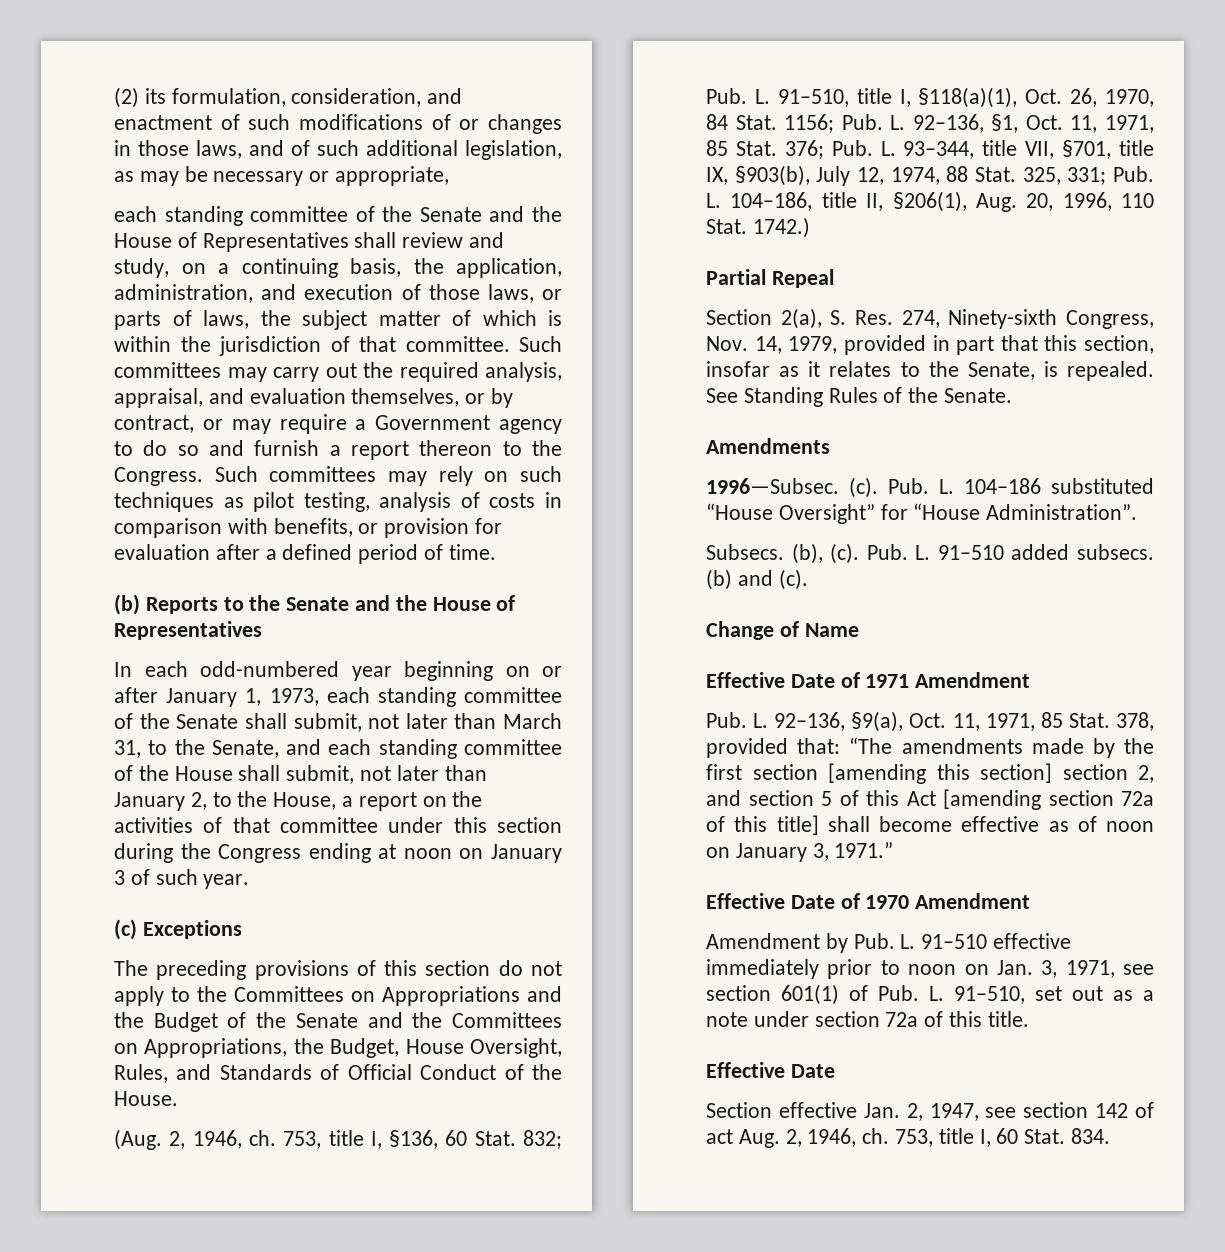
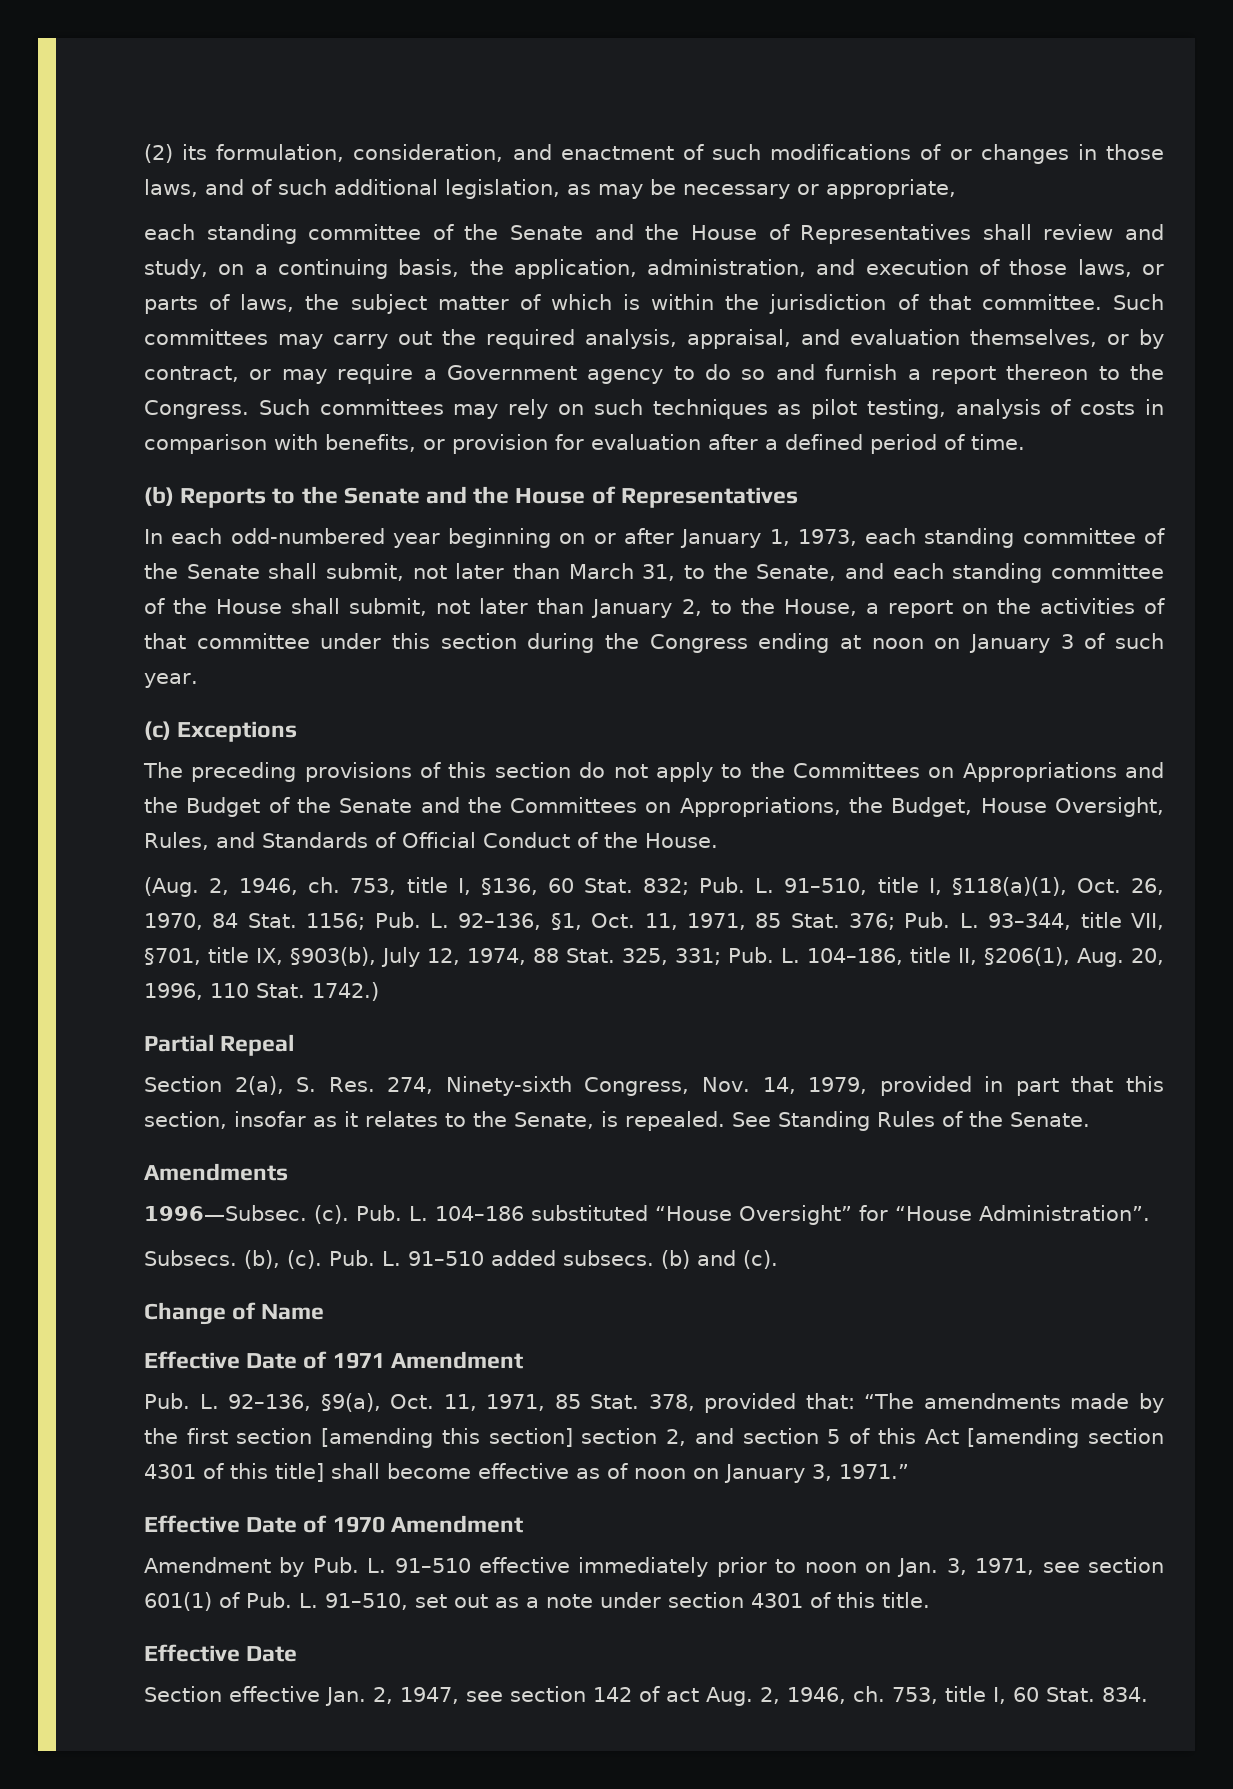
[1121,791,1154,806] 72a -> [144,1464,196,1479] 4301
[885,1012,919,1027] 72a -> [751,1593,803,1608] 4301

